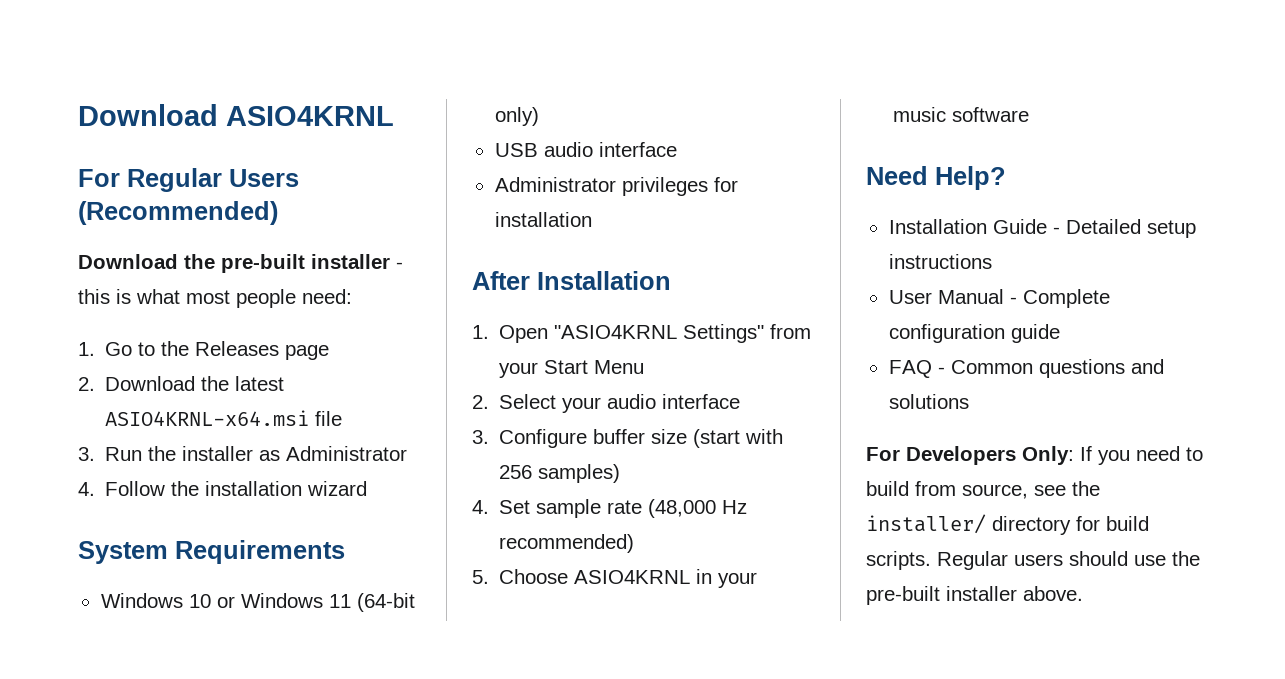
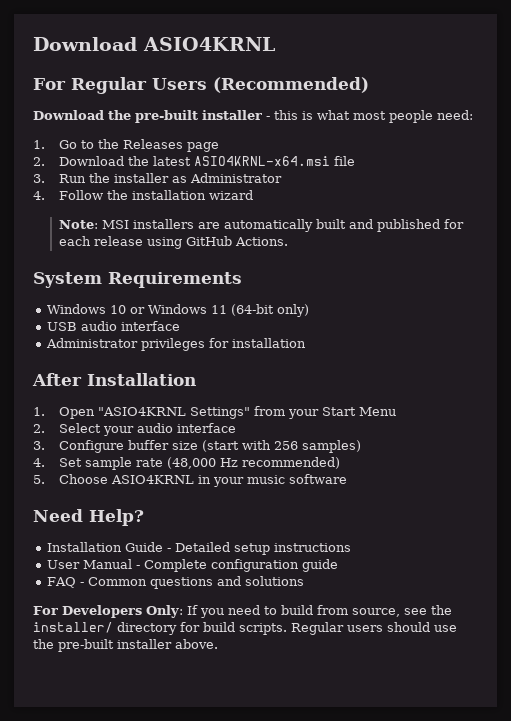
(368, 488) none -> [58,219,464,232] [58,236,288,249] // Note: MSI installers are automatically built and published for each release using GitHub Actions.

